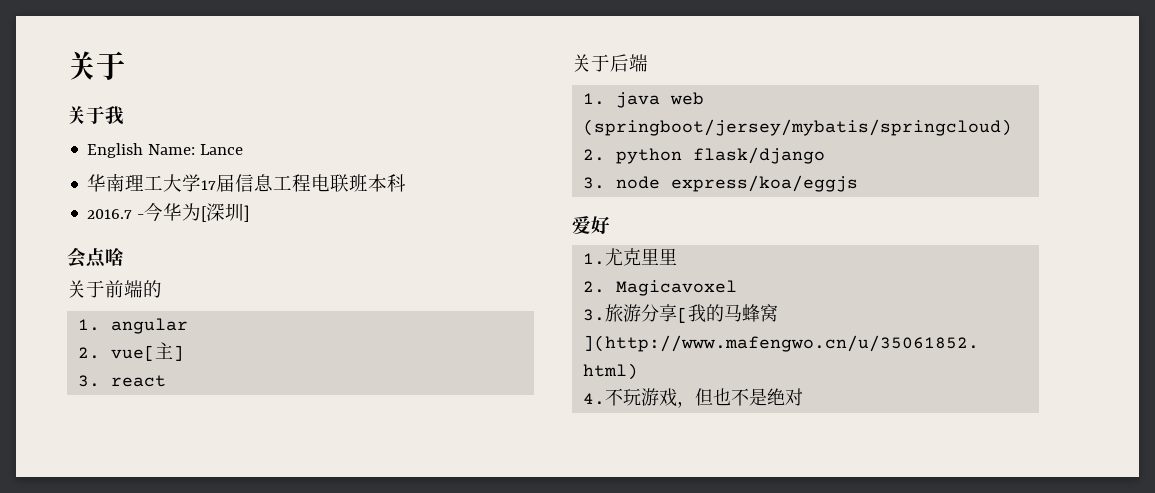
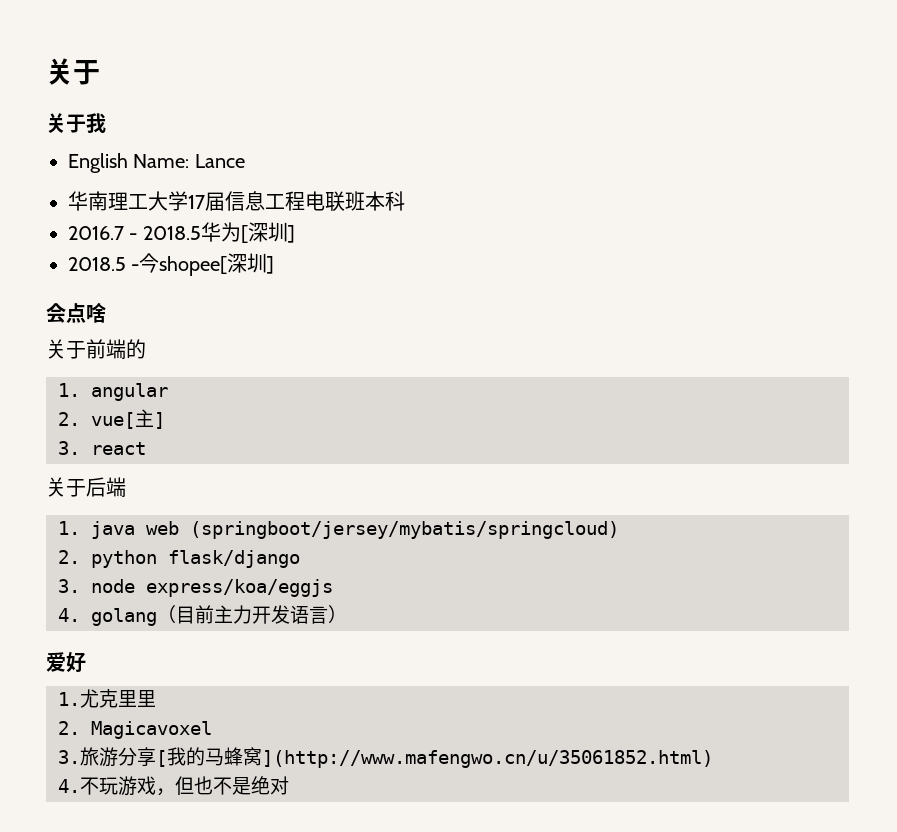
[144,203,164,222] 今 -> [142,226,201,240] 2018.5
(250, 213) none -> [68,253,275,276] // 2018.5 -今shopee[深圳]
(859, 183) none -> [58,605,347,626] // 4. golang（目前主力开发语言）

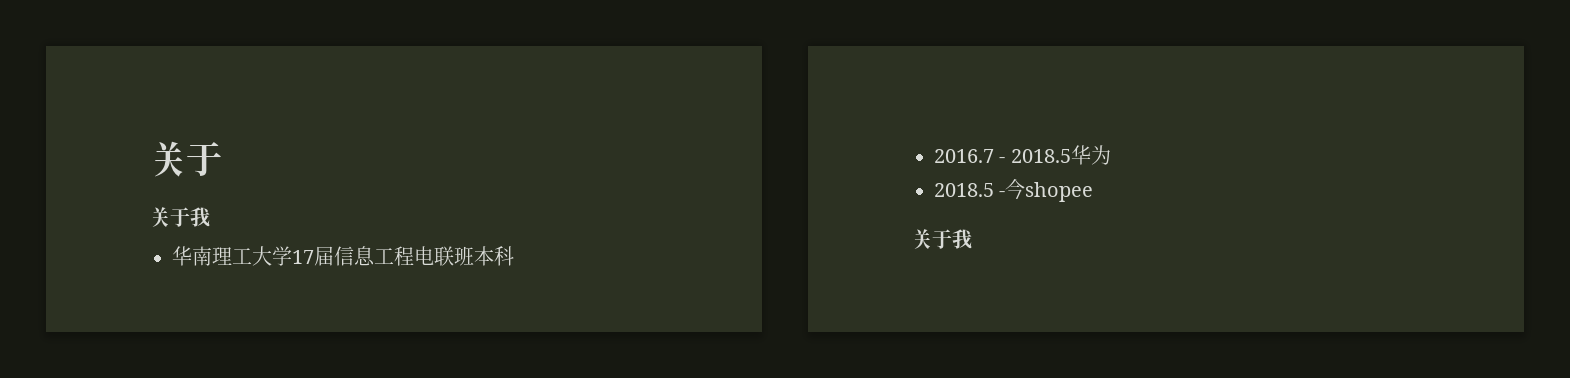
[68,153,245,173] // English Name: Lance -> (210, 217) none
[240,222,295,243] [深圳] -> (1111, 155) none
[159,253,275,276] [46,302,106,323] [46,339,146,359] [58,383,168,401] [58,409,165,429] [58,441,146,455] [46,477,126,497] [58,521,619,539] [58,550,300,568] [58,579,333,597] [58,605,347,626] [46,652,86,673] [58,689,156,708] [58,721,212,739] [58,747,713,768] [58,776,289,796] shopee[深圳] // 会点啥 // 关于前端的 // 1. angular // 2. vue[主] // 3. react // 关于后端 // 1. java web (springboot/jersey/mybatis/springcloud) // 2. python flask/django // 3. node express/koa/eggjs // 4. golang（目前主力开发语言） // 爱好 // 1.尤克里里 // 2. Magicavoxel // 3.旅游分享[我的马蜂窝](http://www.mafengwo.cn/u/35061852.html) // 4.不玩游戏，但也不是绝对 -> [1025,182,1094,202] [912,229,972,249] shopee // 关于我

